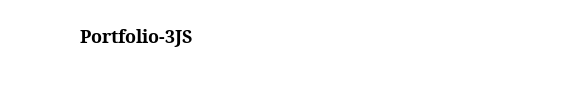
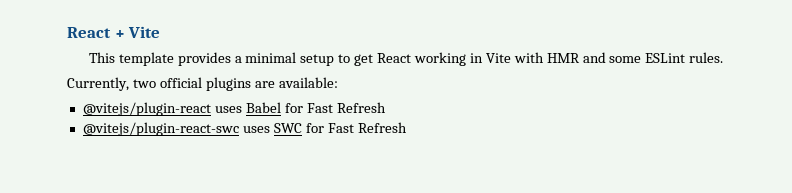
[80,29,193,47] Portfolio-3JS -> [67,26,161,38] [88,52,724,66] [67,77,338,91] [82,102,386,116] [82,122,407,136] React + Vite // This template provides a minimal setup to get React working in Vite with HMR and some ESLint rules. // Currently, two official plugins are available: // @vitejs/plugin-react uses Babel for Fast Refresh // @vitejs/plugin-react-swc uses SWC for Fast Refresh

